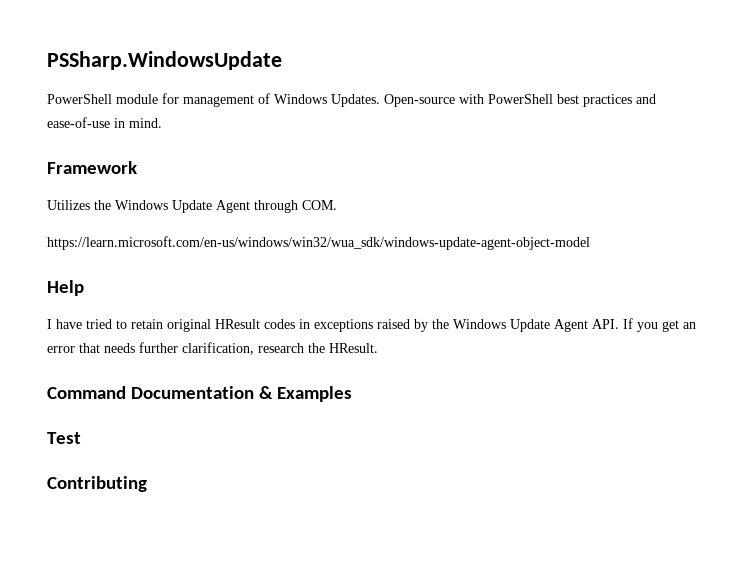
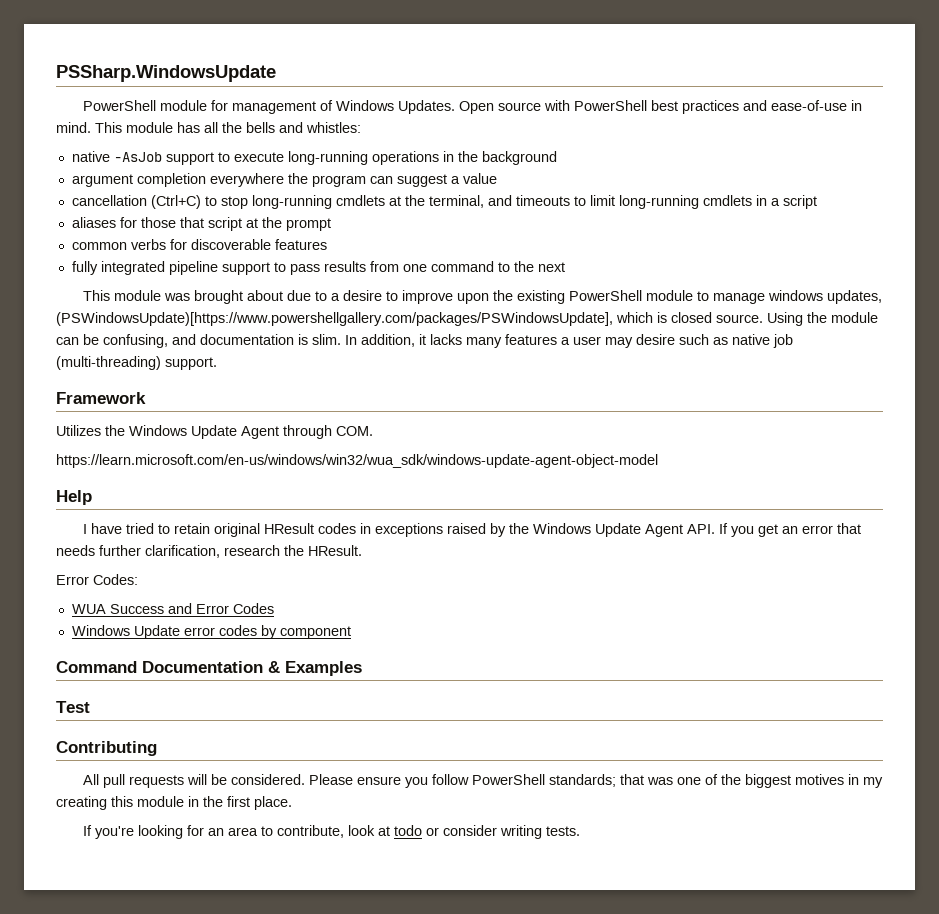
[384,94,455,107] Open-source -> [459,101,542,114] Open source
(162, 123) none -> [95,122,361,133] [71,151,557,165] [71,173,497,187] [71,195,817,209] [71,217,331,231] [71,239,327,250] [71,261,565,275] [83,290,883,304] [56,312,878,326] [56,334,793,348] [56,356,217,370] This module has all the bells and whistles: // native -AsJob support to execute long-running operations in the background // argument completion everywhere the program can suggest a value // cancellation (Ctrl+C) to stop long-running cmdlets at the terminal, and timeouts to limit long-running cmdlets in a script // aliases for those that script at the prompt // common verbs for discoverable features // fully integrated pipeline support to pass results from one command to the next // This module was brought about due to a desire to improve upon the existing PowerShell module to manage windows updates, (PSWindowsUpdate)[https://www.powershellgallery.com/packages/PSWindowsUpdate], which is closed source. Using the module can be confusing, and documentation is slim. In addition, it lacks many features a user may desire such as native job (multi-threading) support.
(378, 348) none -> [56,574,138,585] [71,603,274,614] [71,625,351,639] // Error Codes: // WUA Success and Error Codes // Windows Update error codes by component
(147, 484) none -> [83,774,884,788] [56,796,292,810] [83,825,581,839] // All pull requests will be considered. Please ensure you follow PowerShell standards; that was one of the biggest motives in my creating this module in the first place. // If you're looking for an area to contribute, look at todo or consider writing tests.

